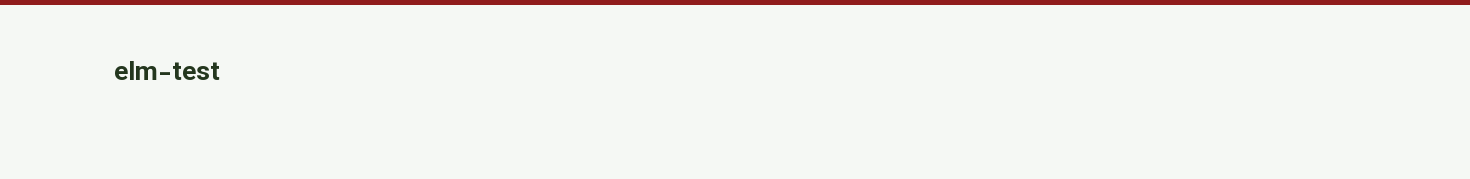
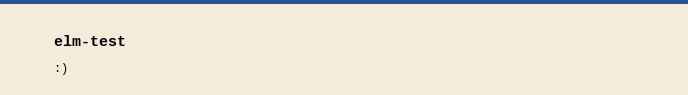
(220, 70) none -> [54,63,68,75] // :)

